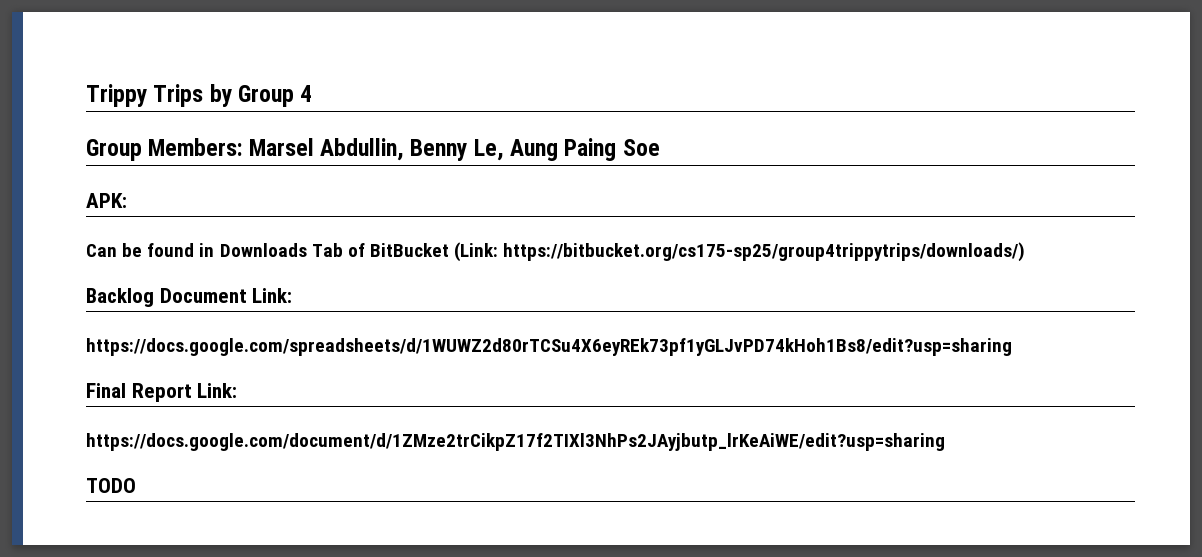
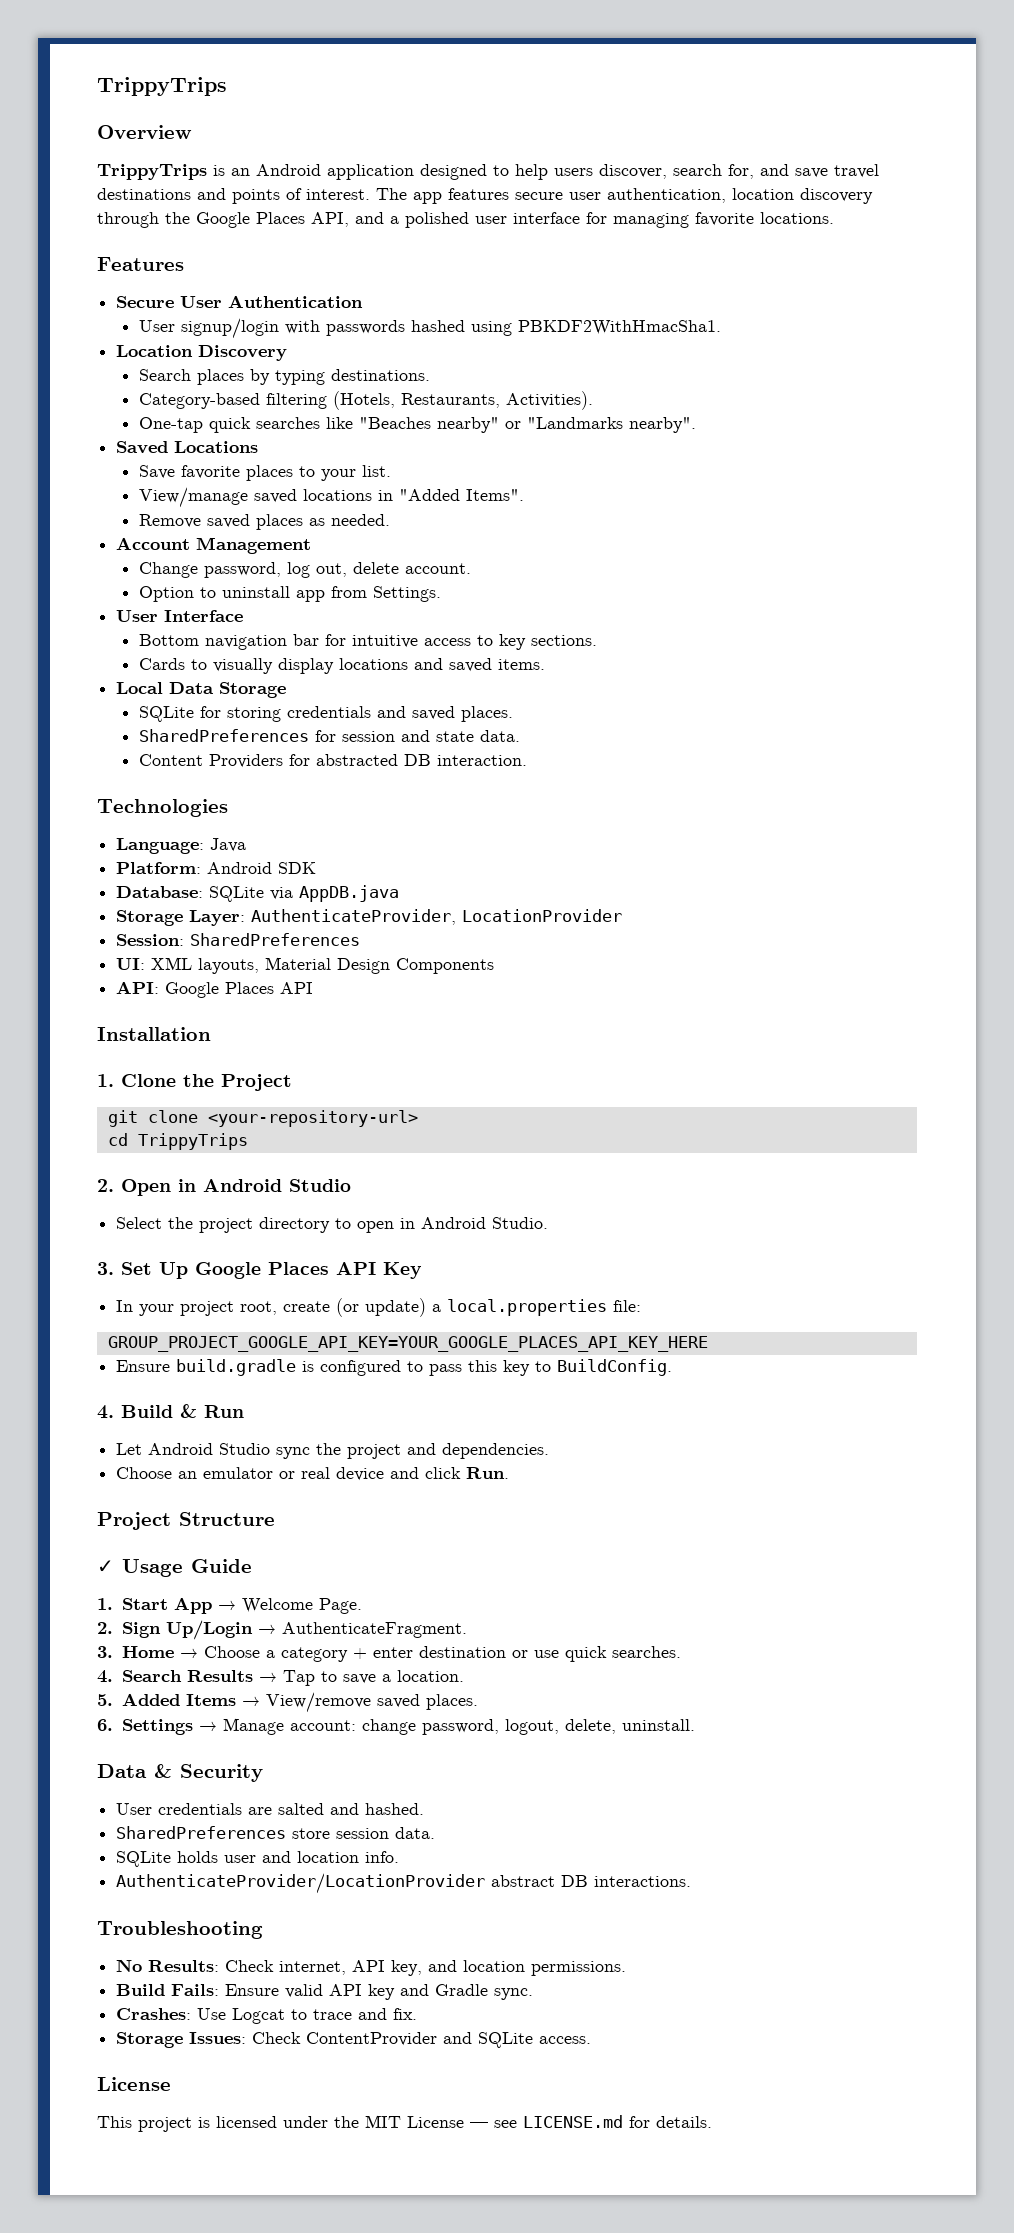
[86,84,313,107] [86,138,660,161] [86,193,127,208] [86,242,1026,262] [86,288,293,307] [86,338,1012,356] [86,383,238,402] [86,433,945,451] [86,478,136,493] Trippy Trips by Group 4 // Group Members: Marsel Abdullin, Benny Le, Aung Paing Soe // APK: // Can be found in Downloads Tab of BitBucket (Link: https://bitbucket.org/cs175-sp25/group4trippytrips/downloads/) // Backlog Document Link: // https://docs.google.com/spreadsheets/d/1WUWZ2d80rTCSu4X6eyREk73pf1yGLJvPD74kHoh1Bs8/edit?usp=sharing // Final Report Link: // https://docs.google.com/document/d/1ZMze2trCikpZ17f2TIXl3NhPs2JAyjbutp_lrKeAiWE/edit?usp=sharing // TODO -> [97,77,227,96] [97,125,192,139] [97,164,879,180] [97,188,873,204] [97,212,834,228] [97,257,184,271] [116,295,364,308] [138,318,721,339] [116,345,288,361] [138,369,430,385] [138,391,593,410] [138,417,696,433] [116,441,259,454] [138,465,391,481] [138,487,524,508] [138,514,390,530] [116,537,312,554] [138,562,471,578] [138,586,441,602] [116,610,244,622] [138,634,597,650] [138,658,545,674] [116,682,287,698] [138,706,513,722] [138,729,520,742] [138,754,527,768] [97,799,228,817] [116,838,247,854] [116,862,317,874] [116,885,400,902] [116,909,623,926] [116,933,361,946] [116,957,495,974] [116,981,314,998] [97,1027,211,1041] [97,1074,292,1091] [107,1110,418,1127] [107,1133,248,1150] [97,1179,351,1196] [116,1217,549,1233] [97,1262,422,1279] [116,1298,642,1317] [107,1336,708,1352] [116,1359,673,1376] [97,1404,244,1419] [116,1443,550,1459] [116,1467,510,1481] [97,1512,275,1530] [97,1559,252,1577] [97,1597,362,1614] [97,1620,467,1640] [97,1646,681,1662] [97,1670,464,1686] [97,1692,478,1713] [97,1718,695,1735] [97,1764,263,1782] [116,1803,425,1815] [116,1826,436,1839] [116,1851,400,1867] [116,1873,692,1894] [97,1921,263,1939] [116,1959,627,1976] [116,1984,534,2000] [116,2008,418,2024] [116,2032,592,2048] [97,2077,171,2091] [97,2115,712,2132] TrippyTrips // Overview // TrippyTrips is an Android application designed to help users discover, search for, and save travel destinations and points of interest. The app features secure user authentication, location discovery through the Google Places API, and a polished user interface for managing favorite locations. // Features // Secure User Authentication // User signup/login with passwords hashed using PBKDF2WithHmacSha1. // Location Discovery // Search places by typing destinations. // Category-based filtering (Hotels, Restaurants, Activities). // One-tap quick searches like "Beaches nearby" or "Landmarks nearby". // Saved Locations // Save favorite places to your list. // View/manage saved locations in "Added Items". // Remove saved places as needed. // Account Management // Change password, log out, delete account. // Option to uninstall app from Settings. // User Interface // Bottom navigation bar for intuitive access to key sections. // Cards to visually display locations and saved items. // Local Data Storage // SQLite for storing credentials and saved places. // SharedPreferences for session and state data. // Content Providers for abstracted DB interaction. // Technologies // Language: Java // Platform: Android SDK // Database: SQLite via AppDB.java // Storage Layer: AuthenticateProvider, LocationProvider // Session: SharedPreferences // UI: XML layouts, Material Design Components // API: Google Places API // Installation // 1. Clone the Project // git clone <your-repository-url> // cd TrippyTrips // 2. Open in Android Studio // Select the project directory to open in Android Studio. // 3. Set Up Google Places API Key // In your project root, create (or update) a local.properties file: // GROUP_PROJECT_GOOGLE_API_KEY=YOUR_GOOGLE_PLACES_API_KEY_HERE // Ensure build.gradle is configured to pass this key to BuildConfig. // 4. Build & Run // Let Android Studio sync the project and dependencies. // Choose an emulator or real device and click Run. // Project Structure // ✓ Usage Guide // 1. Start App → Welcome Page. // 2. Sign Up/Login → AuthenticateFragment. // 3. Home → Choose a category + enter destination or use quick searches. // 4. Search Results → Tap to save a location. // 5. Added Items → View/remove saved places. // 6. Settings → Manage account: change password, logout, delete, uninstall. // Data & Security // User credentials are salted and hashed. // SharedPreferences store session data. // SQLite holds user and location info. // AuthenticateProvider/LocationProvider abstract DB interactions. // Troubleshooting // No Results: Check internet, API key, and location permissions. // Build Fails: Ensure valid API key and Gradle sync. // Crashes: Use Logcat to trace and fix. // Storage Issues: Check ContentProvider and SQLite access. // License // This project is licensed under the MIT License — see LICENSE.md for details.

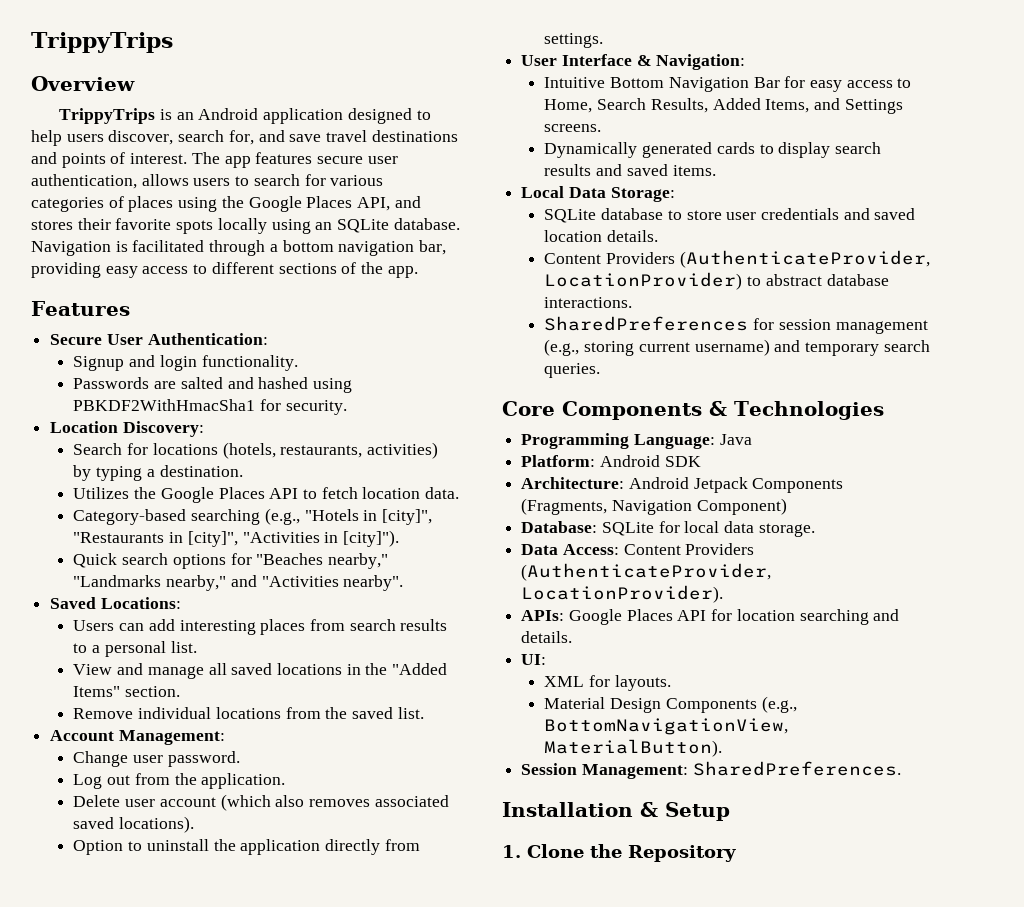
[732,188,873,204] [97,212,159,228] location discovery through -> [141,174,384,186] [31,196,218,212] allows users to search for various categories of places using
[390,212,834,228] [97,257,184,271] [116,295,364,308] [138,318,721,339] a polished user interface for managing favorite locations. // Features // Secure User Authentication // User signup/login with passwords hashed using PBKDF2WithHmacSha1. -> [31,218,460,234] [31,240,447,256] [31,262,418,278] [31,301,130,316] [50,333,268,345] [73,355,298,371] [73,377,353,393] [73,399,347,415] stores their favorite spots locally using an SQLite database. Navigation is facilitated through a bottom navigation bar, providing easy access to different sections of the app. // Features // Secure User Authentication: // Signup and login functionality. // Passwords are salted and hashed using PBKDF2WithHmacSha1 for security.
[198,345,288,361] [138,369,430,385] [138,391,593,410] [138,417,696,433] [116,441,259,454] [138,465,391,481] [138,487,524,508] [138,514,390,530] Discovery // Search places by typing destinations. // Category-based filtering (Hotels, Restaurants, Activities). // One-tap quick searches like "Beaches nearby" or "Landmarks nearby". // Saved Locations // Save favorite places to your list. // View/manage saved locations in "Added Items". // Remove saved places as needed. -> [122,421,204,437] [73,442,439,459] [73,465,243,481] [73,487,460,503] [73,508,433,525] [73,530,400,547] [73,553,389,569] [73,575,404,591] [50,597,181,609] [73,619,448,635] [73,641,197,657] [73,663,448,679] [73,686,181,697] [73,707,424,719] Discovery: // Search for locations (hotels, restaurants, activities) by typing a destination. // Utilizes the Google Places API to fetch location data. // Category-based searching (e.g., "Hotels in [city]", "Restaurants in [city]", "Activities in [city]"). // Quick search options for "Beaches nearby," "Landmarks nearby," and "Activities nearby". // Saved Locations: // Users can add interesting places from search results to a personal list. // View and manage all saved locations in the "Added Items" section. // Remove individual locations from the saved list.
[196,537,312,554] Management -> [118,730,225,745] Management:
[203,562,471,578] [138,586,441,602] [116,610,244,622] [138,634,597,650] [138,658,408,674] password, log out, delete account. // Option to uninstall app from Settings. // User Interface // Bottom navigation bar for intuitive access to key sections. // Cards to visually display locations -> [133,751,240,767] [73,773,286,789] [73,794,449,811] [73,816,195,833] [73,839,420,855] [544,33,604,48] [521,54,746,70] [544,76,912,92] [544,98,903,114] [544,124,602,132] [544,142,882,158] [544,164,592,176] user password. // Log out from the application. // Delete user account (which also removes associated saved locations). // Option to uninstall the application directly from settings. // User Interface & Navigation: // Intuitive Bottom Navigation Bar for easy access to Home, Search Results, Added Items, and Settings screens. // Dynamically generated cards to display search results
[219,682,287,698] [138,706,513,722] [138,729,520,742] [138,754,527,768] Storage // SQLite for storing credentials and saved places. // SharedPreferences for session and state data. // Content Providers for abstracted DB interaction. // -> [610,187,675,202] [544,208,916,223] [544,230,659,242] [544,250,930,268] [544,272,889,290] [544,297,633,308] [544,316,928,334] [544,339,930,356] [544,363,601,378] [502,401,727,420] Storage: // SQLite database to store user credentials and saved location details. // Content Providers (AuthenticateProvider, LocationProvider) to abstract database interactions. // SharedPreferences for session management (e.g., storing current username) and temporary search queries. // Core Components &
(228, 808) none -> [521,433,630,449] Programming
[116,885,400,902] [116,909,623,926] [116,933,361,946] [116,957,495,974] [116,981,314,998] Database: SQLite via AppDB.java // Storage Layer: AuthenticateProvider, LocationProvider // Session: SharedPreferences // UI: XML layouts, Material Design Components // API: Google Places API -> [521,477,844,493] [521,498,787,515] [521,521,815,537] [521,543,755,555] [521,563,772,581] [521,585,724,603] [521,609,900,625] [521,631,573,643] [521,654,547,665] [544,675,671,691] [544,696,797,713] [544,718,789,735] [544,739,723,757] [521,761,901,779] Architecture: Android Jetpack Components (Fragments, Navigation Component) // Database: SQLite for local data storage. // Data Access: Content Providers (AuthenticateProvider, LocationProvider). // APIs: Google Places API for location searching and details. // UI: // XML for layouts. // Material Design Components (e.g., BottomNavigationView, MaterialButton). // Session Management: SharedPreferences.
(211, 1034) none -> [640,802,730,821] & Setup
[221,1074,292,1091] [107,1110,418,1127] [107,1133,248,1150] [97,1179,351,1196] [116,1217,549,1233] [97,1262,422,1279] [116,1298,642,1317] [107,1336,708,1352] [116,1359,673,1376] [97,1404,244,1419] [116,1443,550,1459] [116,1467,510,1481] [97,1512,275,1530] [97,1559,252,1577] [97,1597,362,1614] [97,1620,467,1640] [97,1646,681,1662] [97,1670,464,1686] [97,1692,478,1713] [97,1718,695,1735] [97,1764,263,1782] [116,1803,425,1815] [116,1826,436,1839] [116,1851,400,1867] [116,1873,692,1894] [97,1921,263,1939] [116,1959,627,1976] [116,1984,534,2000] [116,2008,418,2024] [116,2032,592,2048] [97,2077,171,2091] [97,2115,712,2132] Project // git clone <your-repository-url> // cd TrippyTrips // 2. Open in Android Studio // Select the project directory to open in Android Studio. // 3. Set Up Google Places API Key // In your project root, create (or update) a local.properties file: // GROUP_PROJECT_GOOGLE_API_KEY=YOUR_GOOGLE_PLACES_API_KEY_HERE // Ensure build.gradle is configured to pass this key to BuildConfig. // 4. Build & Run // Let Android Studio sync the project and dependencies. // Choose an emulator or real device and click Run. // Project Structure // ✓ Usage Guide // 1. Start App → Welcome Page. // 2. Sign Up/Login → AuthenticateFragment. // 3. Home → Choose a category + enter destination or use quick searches. // 4. Search Results → Tap to save a location. // 5. Added Items → View/remove saved places. // 6. Settings → Manage account: change password, logout, delete, uninstall. // Data & Security // User credentials are salted and hashed. // SharedPreferences store session data. // SQLite holds user and location info. // AuthenticateProvider/LocationProvider abstract DB interactions. // Troubleshooting // No Results: Check internet, API key, and location permissions. // Build Fails: Ensure valid API key and Gradle sync. // Crashes: Use Logcat to trace and fix. // Storage Issues: Check ContentProvider and SQLite access. // License // This project is licensed under the MIT License — see LICENSE.md for details. -> [628,845,736,862] Repository

